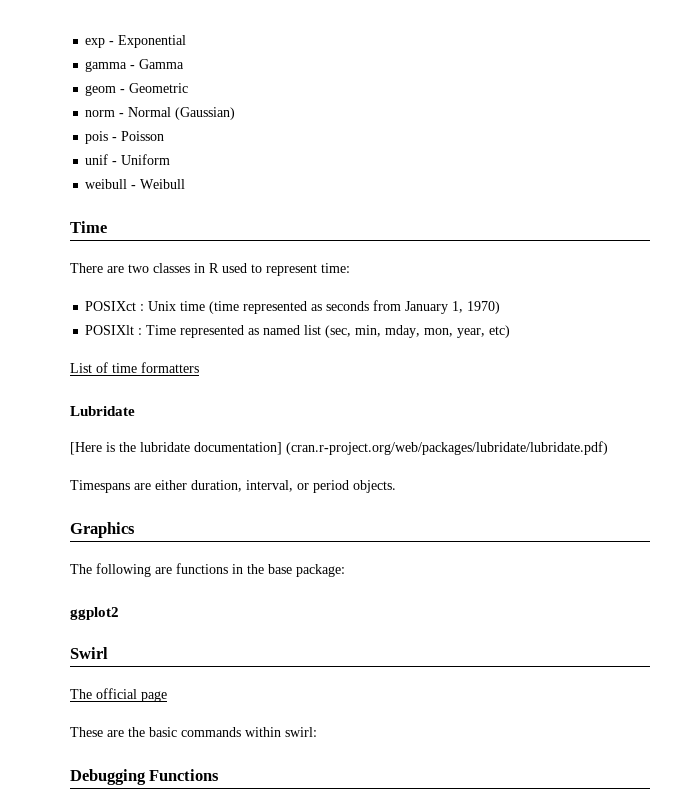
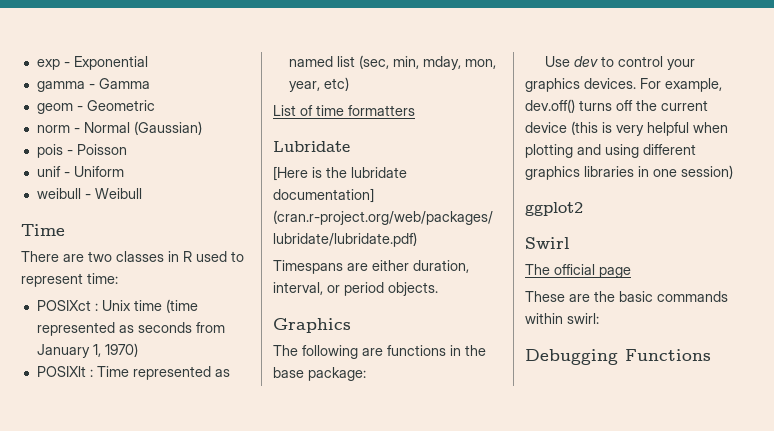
(345, 570) none -> [545,56,696,70] [525,78,722,92] [525,99,708,113] [525,121,728,136] [525,144,696,158] [525,165,733,180] // Use dev to control your graphics devices. For example, dev.off() turns off the current device (this is very helpful when plotting and using different graphics libraries in one session)

